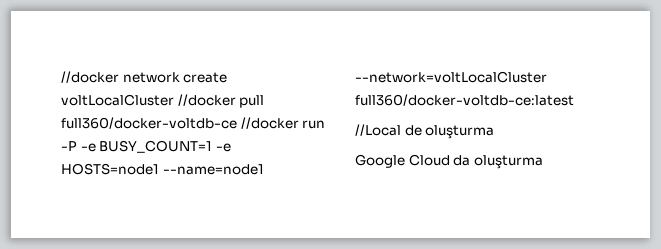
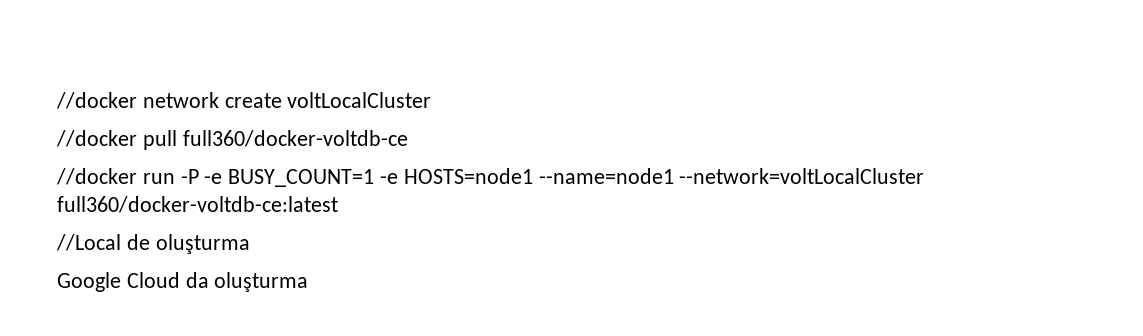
(174, 100) none -> (432, 100) //
(237, 123) none -> (408, 138) //

